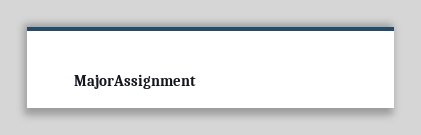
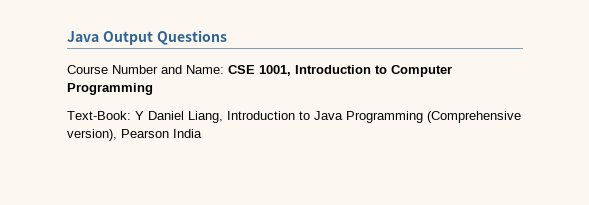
[74,74,196,89] MajorAssignment -> [67,30,227,45] [67,65,452,77] [67,83,153,95] [67,111,521,123] [67,129,202,141] Java Output Questions // Course Number and Name: CSE 1001, Introduction to Computer Programming // Text-Book: Y Daniel Liang, Introduction to Java Programming (Comprehensive version), Pearson India

